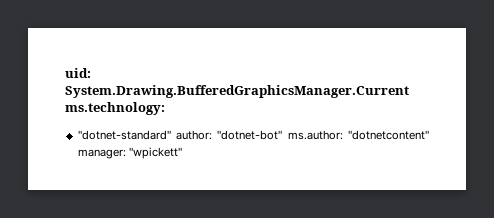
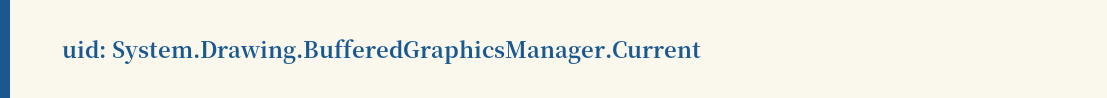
[65,102,165,115] [77,130,429,140] [77,147,182,159] ms.technology: // "dotnet-standard" author: "dotnet-bot" ms.author: "dotnetcontent" manager: "wpickett" -> (701, 51) none

